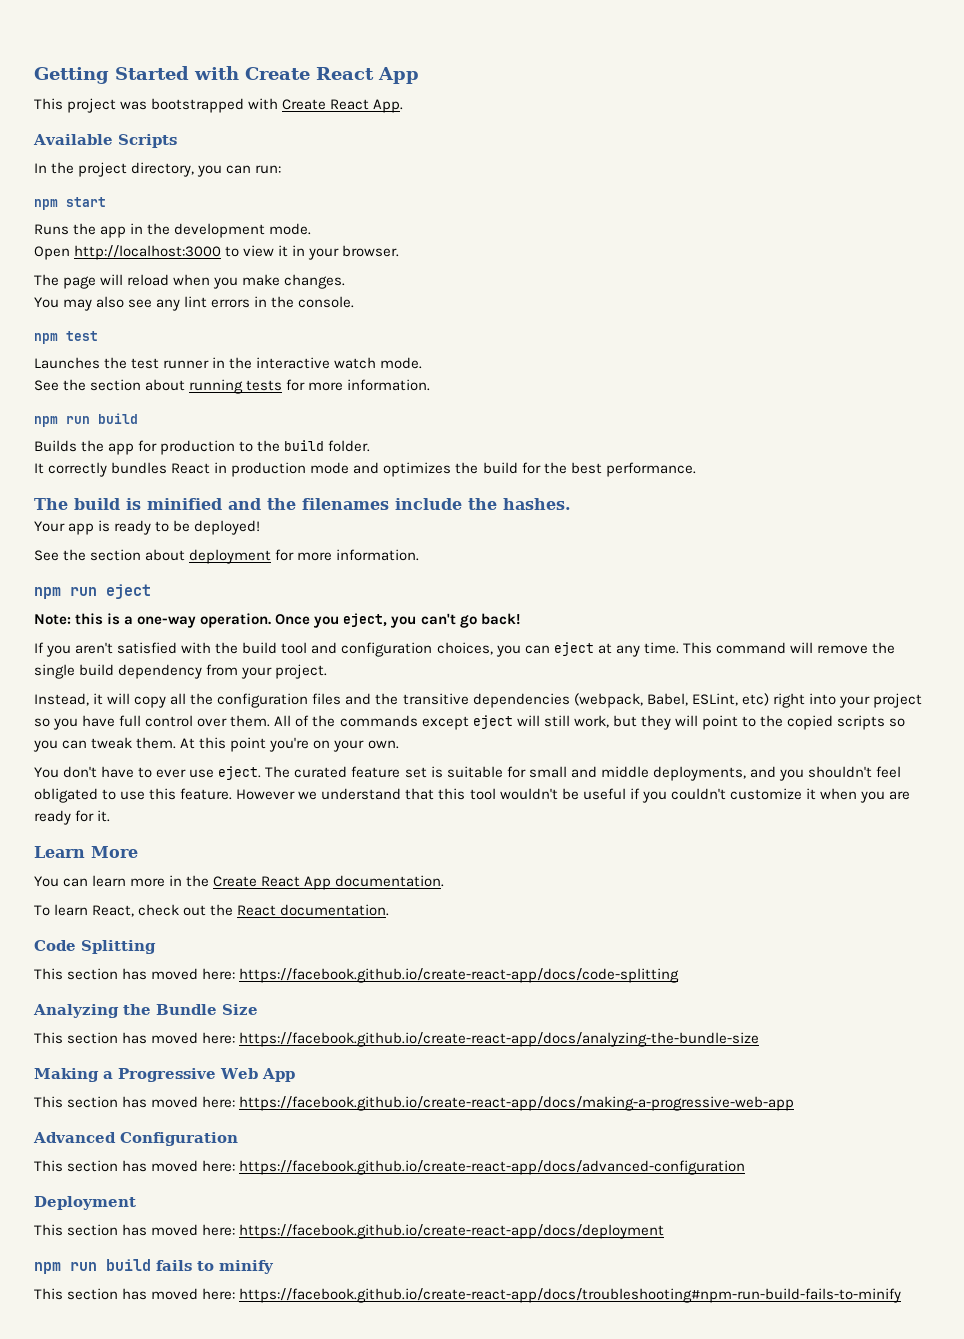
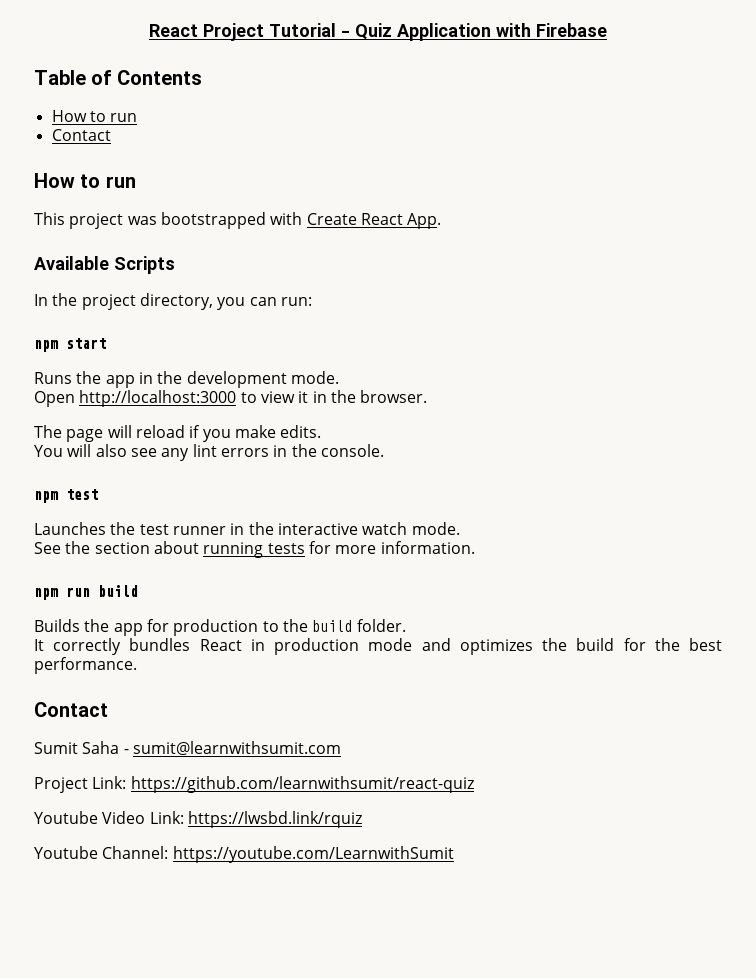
[34,66,419,84] Getting Started with Create React App -> [149,23,607,41] [34,70,202,85] [51,110,138,122] [51,129,111,141] [34,173,136,188] React Project Tutorial - Quiz Application with Firebase // Table of Contents // How to run // Contact // How to run
[308,248,340,260] your -> [330,390,356,403] the
[173,274,211,286] when -> [189,425,201,438] if
[284,274,346,289] [34,297,93,311] changes. // You may -> [280,425,322,438] [34,444,92,457] edits. // You will
[34,498,571,510] [34,520,261,535] [34,549,420,564] [34,584,151,599] [34,613,520,628] [34,642,896,657] [34,664,328,679] [34,693,922,708] [34,715,906,730] [33,737,399,752] [34,766,902,781] [34,788,911,803] [34,810,111,825] [34,846,138,858] [34,875,445,890] [34,904,390,917] [34,940,156,954] [34,968,680,983] [33,1004,258,1018] [34,1032,760,1047] [34,1068,295,1082] [34,1096,795,1111] [33,1132,238,1146] [34,1160,746,1175] [34,1196,136,1210] [34,1224,665,1239] [34,1259,274,1274] [34,1288,902,1303] The build is minified and the filenames include the hashes. // Your app is ready to be deployed! // See the section about deployment for more information. // npm run eject // Note: this is a one-way operation. Once you eject, you can't go back! // If you aren't satisfied with the build tool and configuration choices, you can eject at any time. This command will remove the single build dependency from your project. // Instead, it will copy all the configuration files and the transitive dependencies (webpack, Babel, ESLint, etc) right into your project so you have full control over them. All of the commands except eject will still work, but they will point to the copied scripts so you can tweak them. At this point you're on your own. // You don't have to ever use eject. The curated feature set is suitable for small and middle deployments, and you shouldn't feel obligated to use this feature. However we understand that this tool wouldn't be useful if you couldn't customize it when you are ready for it. // Learn More // You can learn more in the Create React App documentation. // To learn React, check out the React documentation. // Code Splitting // This section has moved here: https://facebook.github.io/create-react-app/docs/code-splitting // Analyzing the Bundle Size // This section has moved here: https://facebook.github.io/create-react-app/docs/analyzing-the-bundle-size // Making a Progressive Web App // This section has moved here: https://facebook.github.io/create-react-app/docs/making-a-progressive-web-app // Advanced Configuration // This section has moved here: https://facebook.github.io/create-react-app/docs/advanced-configuration // Deployment // This section has moved here: https://facebook.github.io/create-react-app/docs/deployment // npm run build fails to minify // This section has moved here: https://facebook.github.io/create-react-app/docs/troubleshooting#npm-run-build-fails-to-minify -> [34,702,108,717] [34,741,341,755] [34,776,474,793] [34,811,362,828] [34,846,454,863] Contact // Sumit Saha - sumit@learnwithsumit.com // Project Link: https://github.com/learnwithsumit/react-quiz // Youtube Video Link: https://lwsbd.link/rquiz // Youtube Channel: https://youtube.com/LearnwithSumit

